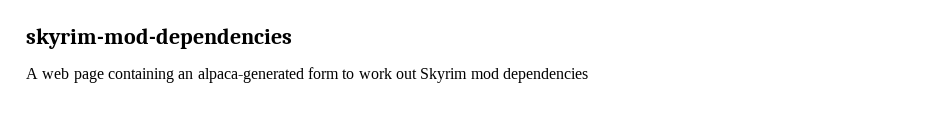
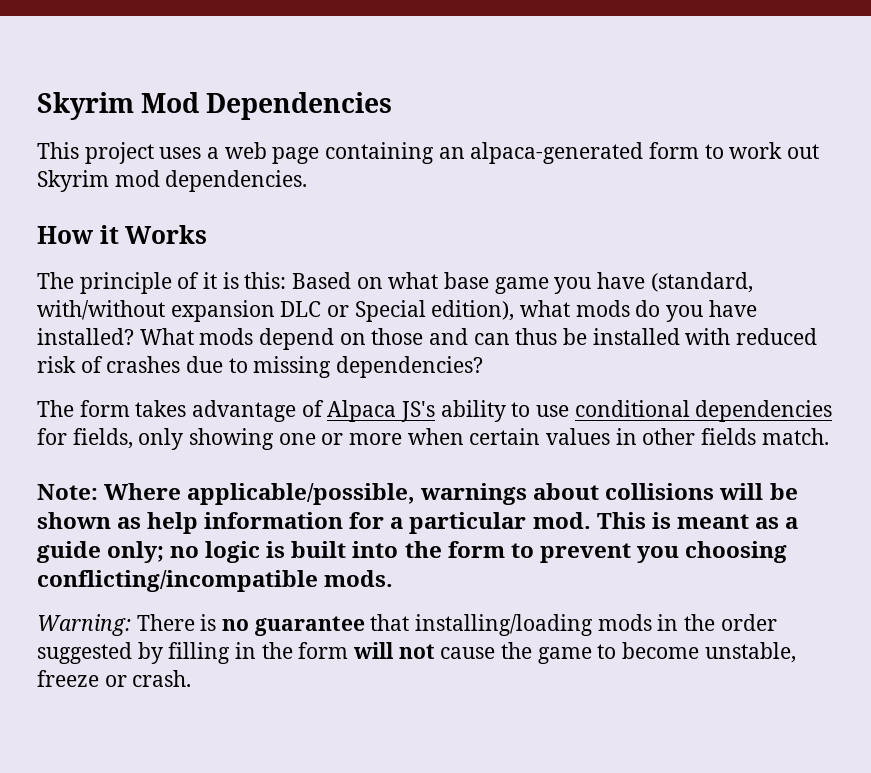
[26,28,292,49] [26,68,38,79] skyrim-mod-dependencies // A -> [37,92,393,120] [37,142,220,164] Skyrim Mod Dependencies // This project uses a
[502,68,588,83] dependencies -> [165,170,308,192] [37,225,208,244] [37,272,753,294] [37,300,757,322] [37,328,818,350] [37,356,484,378] [37,400,833,422] [37,428,829,450] [37,483,798,505] [37,512,798,534] [37,541,787,563] [37,570,394,592] [37,614,777,636] [37,642,796,664] [37,670,192,687] dependencies. // How it Works // The principle of it is this: Based on what base game you have (standard, with/without expansion DLC or Special edition), what mods do you have installed? What mods depend on those and can thus be installed with reduced risk of crashes due to missing dependencies? // The form takes advantage of Alpaca JS's ability to use conditional dependencies for fields, only showing one or more when certain values in other fields match. // Note: Where applicable/possible, warnings about collisions will be shown as help information for a particular mod. This is meant as a guide only; no logic is built into the form to prevent you choosing conflicting/incompatible mods. // Warning: There is no guarantee that installing/loading mods in the order suggested by filling in the form will not cause the game to become unstable, freeze or crash.

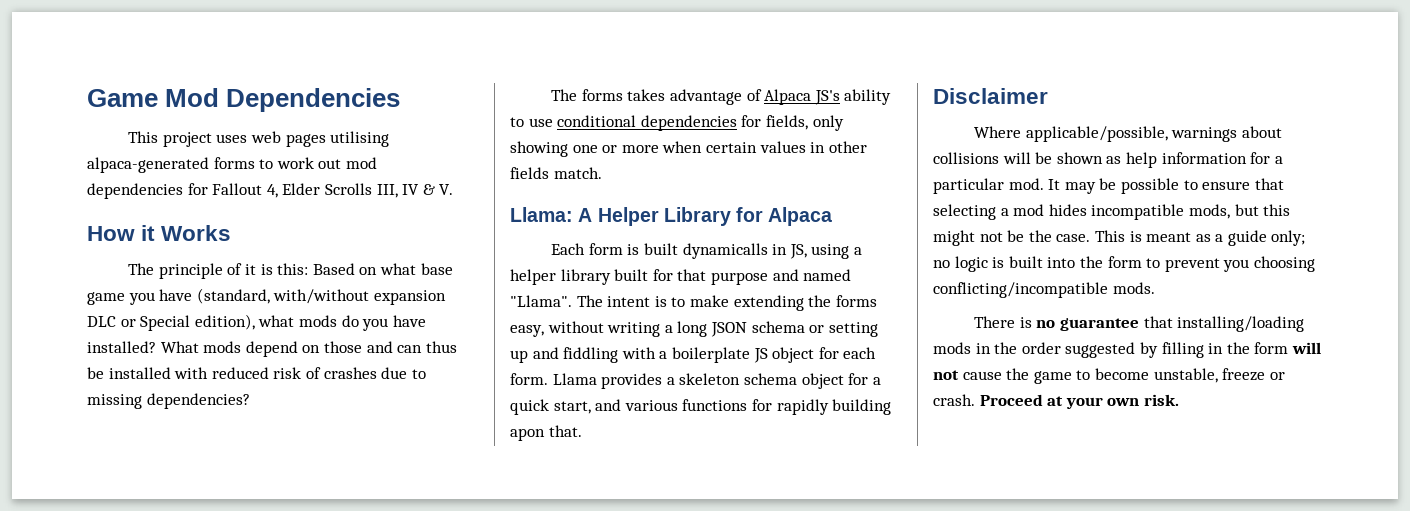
[37,92,134,120] Skyrim -> [87,89,158,107] Game
[207,142,820,164] [37,170,308,192] a web page containing an alpaca-generated form to work out Skyrim mod dependencies. -> [250,131,390,147] [87,157,377,173] [87,183,454,199] web pages utilising alpaca-generated forms to work out mod dependencies for Fallout 4, Elder Scrolls III, IV & V.
[79,400,130,417] form -> [581,89,623,101] forms
[37,484,98,500] Note: -> [510,207,833,226] [551,243,862,259] [510,269,852,285] [510,295,877,311] [510,321,878,337] [510,347,877,363] [510,373,881,389] [510,399,892,415] [510,425,582,441] [933,88,1048,104] Llama: A Helper Library for Alpaca // Each form is built dynamicalls in JS, using a helper library built for that purpose and named "Llama". The intent is to make extending the forms easy, without writing a long JSON schema or setting up and fiddling with a boilerplate JS object for each form. Llama provides a skeleton schema object for a quick start, and various functions for rapidly building apon that. // Disclaimer //
(591, 520) none -> [1048,178,1284,194] [933,204,1291,220] [933,230,1091,246] It may be possible to ensure that selecting a mod hides incompatible mods, but this might not be the case.
[37,614,131,636] Warning: -> (1155, 288) none
(192, 678) none -> [979,394,1179,409] Proceed at your own risk.

